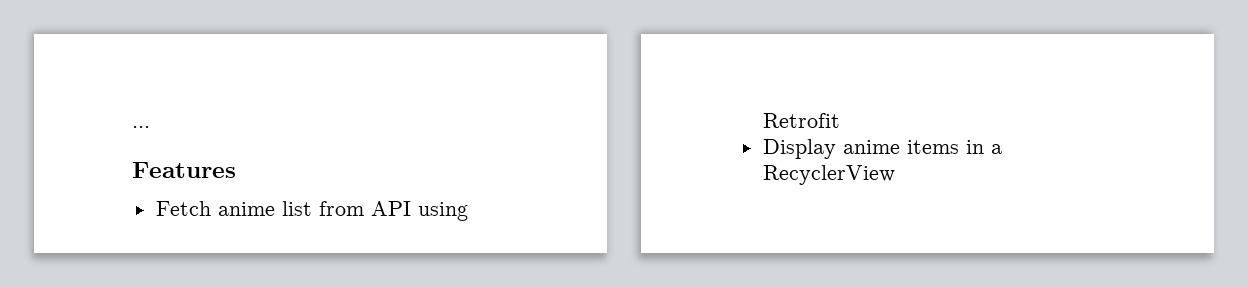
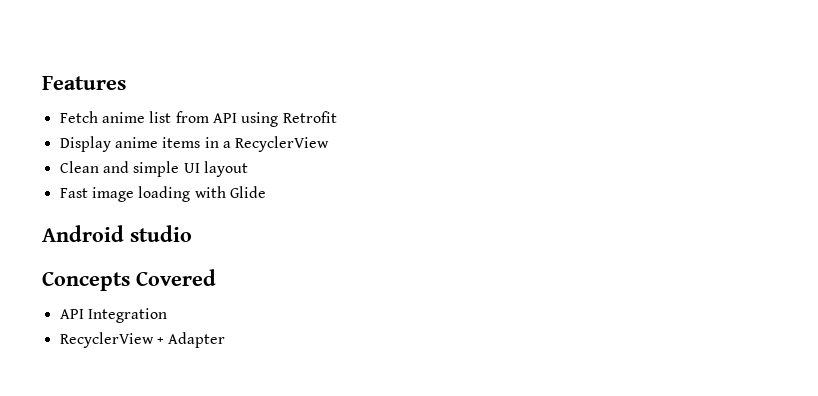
[132,126,150,128] ... // -> (42, 83) none
(895, 175) none -> [59,161,248,177] [59,186,266,202] [42,225,192,242] [42,269,216,291] [59,308,167,323] [59,332,226,348] // Clean and simple UI layout // Fast image loading with Glide // Android studio // Concepts Covered // API Integration // RecyclerView + Adapter

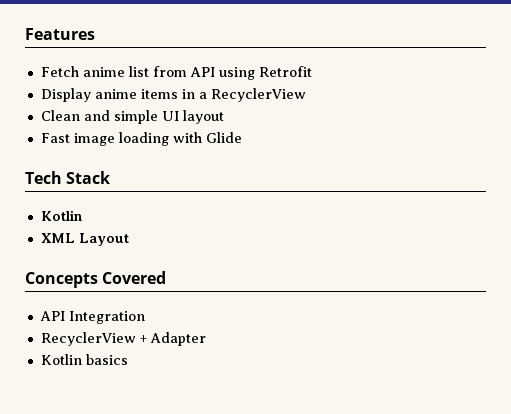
[42,225,192,242] Android studio -> [25,171,111,184] [40,210,82,221] [40,233,129,246] Tech Stack // Kotlin // XML Layout
(226, 340) none -> [40,354,128,365] // Kotlin basics

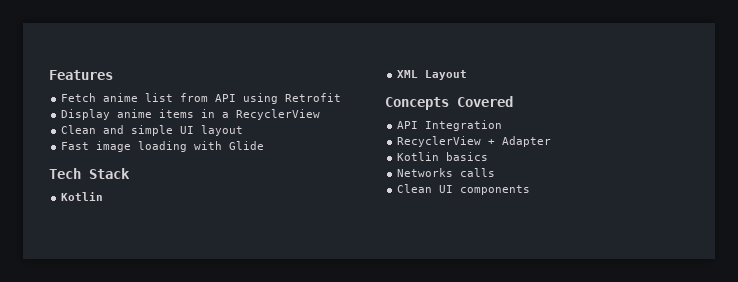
(128, 359) none -> [397,168,496,177] [397,184,531,195] // Networks calls // Clean UI components

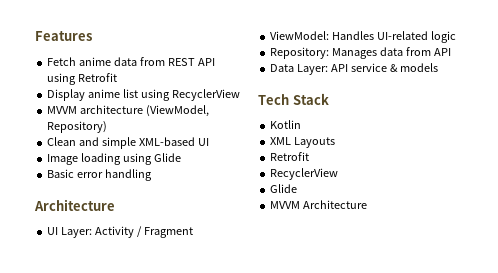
[145,93,209,102] list from -> [114,57,195,66] data from REST
[159,109,321,120] items in a RecyclerView -> [123,89,240,101] [47,105,210,117] [47,121,108,133] list using RecyclerView // MVVM architecture (ViewModel, Repository)
[180,125,244,136] [61,141,265,152] [49,168,130,179] [61,192,104,201] [397,70,468,80] [385,96,513,110] [397,120,503,131] [397,136,552,147] [397,152,489,161] [397,168,496,177] [397,184,531,195] UI layout // Fast image loading with Glide // Tech Stack // Kotlin // XML Layout // Concepts Covered // API Integration // RecyclerView + Adapter // Kotlin basics // Networks calls // Clean UI components -> [139,137,209,146] [47,153,182,165] [47,169,153,181] [34,199,115,211] [47,226,193,238] [270,31,457,43] [270,47,451,59] [270,63,438,75] [258,93,329,105] [270,120,302,129] [270,137,336,148] [270,152,310,161] [270,168,339,180] [270,184,298,193] [270,200,368,209] XML-based UI // Image loading using Glide // Basic error handling // Architecture // UI Layer: Activity / Fragment // ViewModel: Handles UI-related logic // Repository: Manages data from API // Data Layer: API service & models // Tech Stack // Kotlin // XML Layouts // Retrofit // RecyclerView // Glide // MVVM Architecture

